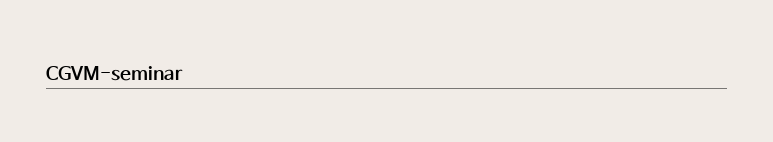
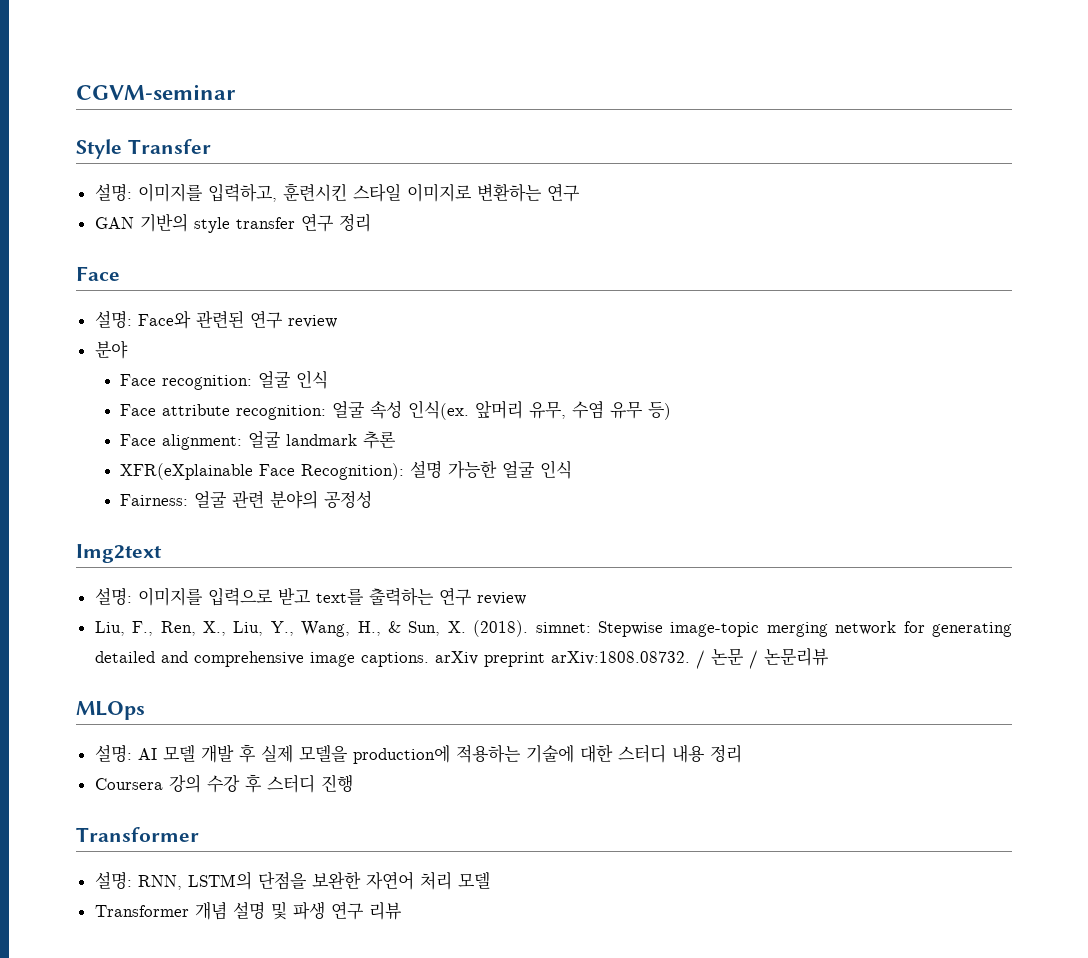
(183, 73) none -> [76,139,211,159] [94,183,580,202] [94,213,371,233] [76,266,120,281] [94,310,337,329] [94,340,128,359] [120,370,329,390] [120,400,672,420] [120,431,397,450] [120,460,573,480] [120,490,373,509] [76,544,162,563] [94,587,526,606] [94,620,1013,637] [94,648,829,669] [76,701,145,720] [94,744,742,764] [94,774,353,793] [76,827,199,842] [94,871,490,890] [94,901,402,920] // Style Transfer // 설명: 이미지를 입력하고, 훈련시킨 스타일 이미지로 변환하는 연구 // GAN 기반의 style transfer 연구 정리 // Face // 설명: Face와 관련된 연구 review // 분야 // Face recognition: 얼굴 인식 // Face attribute recognition: 얼굴 속성 인식(ex. 앞머리 유무, 수염 유무 등) // Face alignment: 얼굴 landmark 추론 // XFR(eXplainable Face Recognition): 설명 가능한 얼굴 인식 // Fairness: 얼굴 관련 분야의 공정성 // Img2text // 설명: 이미지를 입력으로 받고 text를 출력하는 연구 review // Liu, F., Ren, X., Liu, Y., Wang, H., & Sun, X. (2018). simnet: Stepwise image-topic merging network for generating detailed and comprehensive image captions. arXiv preprint arXiv:1808.08732. / 논문 / 논문리뷰 // MLOps // 설명: AI 모델 개발 후 실제 모델을 production에 적용하는 기술에 대한 스터디 내용 정리 // Coursera 강의 수강 후 스터디 진행 // Transformer // 설명: RNN, LSTM의 단점을 보완한 자연어 처리 모델 // Transformer 개념 설명 및 파생 연구 리뷰

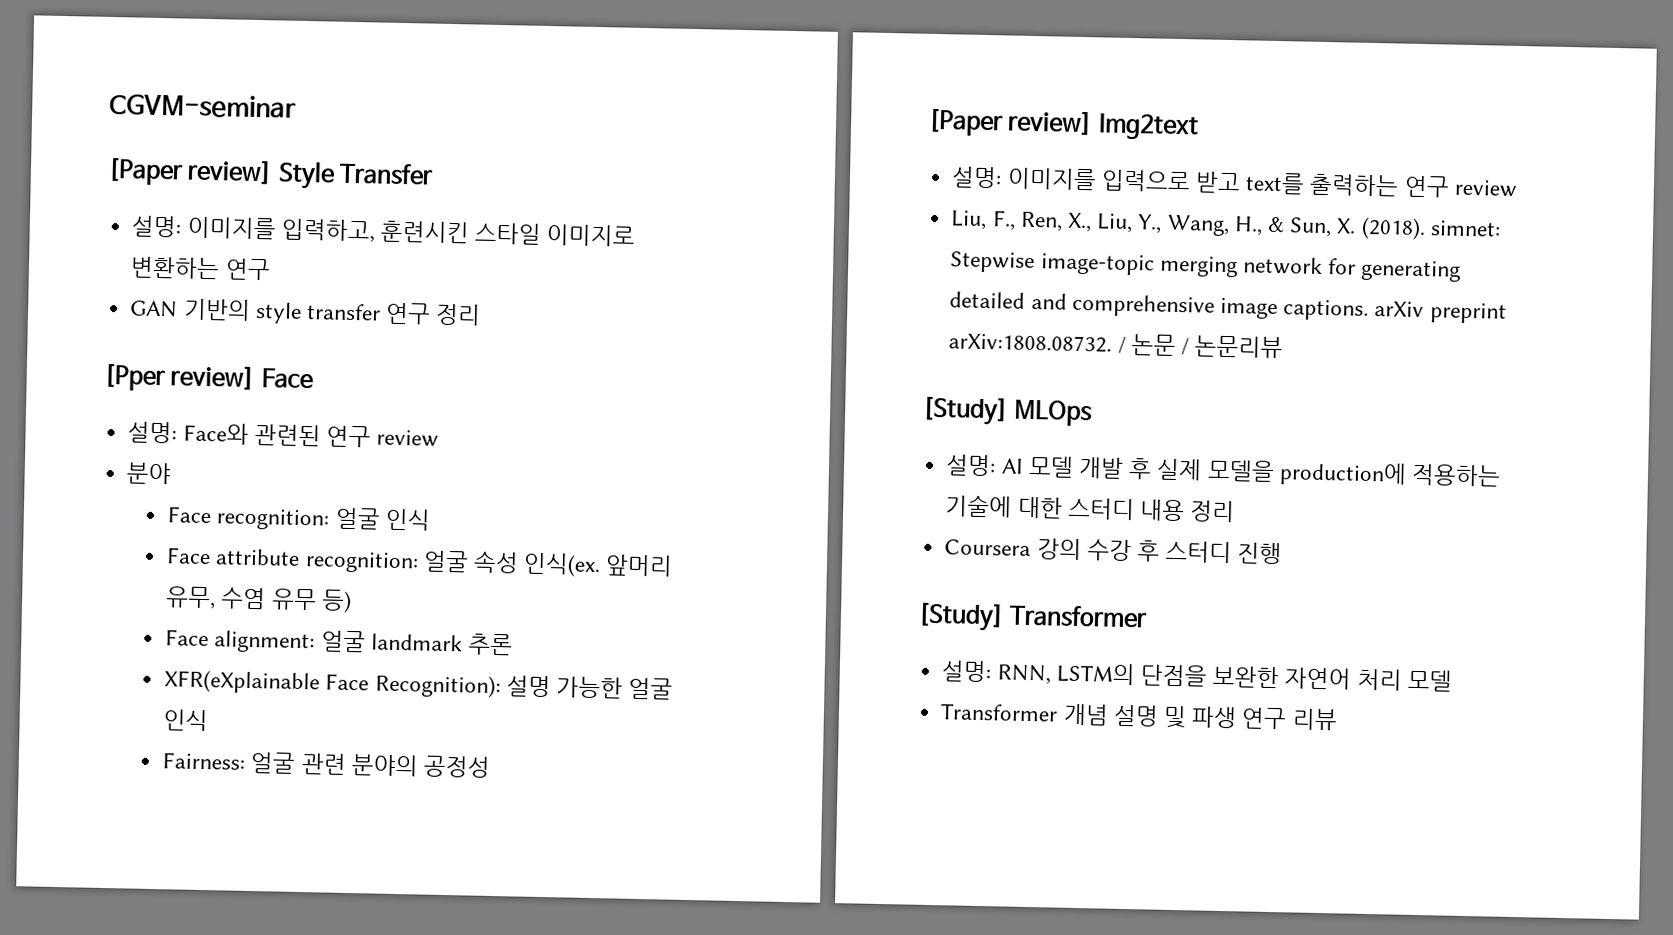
(236, 92) none -> [107,157,274,186] [Paper review]
(371, 223) none -> [103,363,256,392] [Pper review]
(373, 499) none -> [927,108,1094,137] [Paper review]
(829, 657) none -> [921,396,1009,426] [Study]
(353, 783) none -> [917,602,1005,632] [Study]

